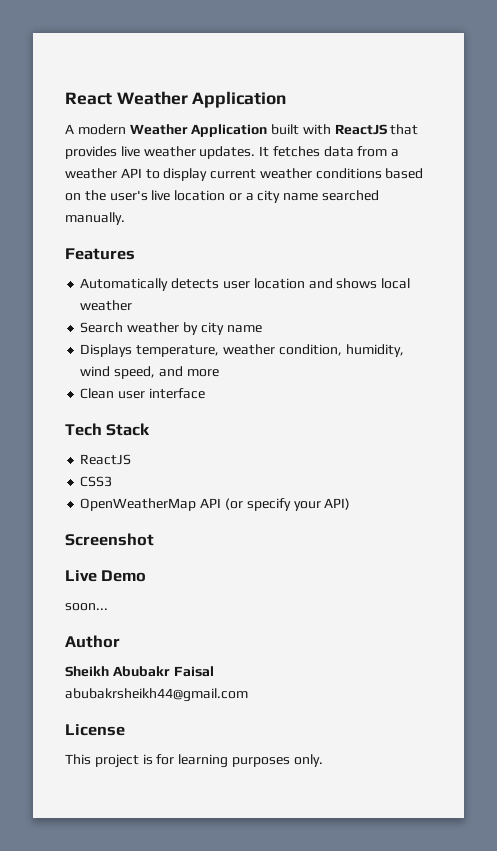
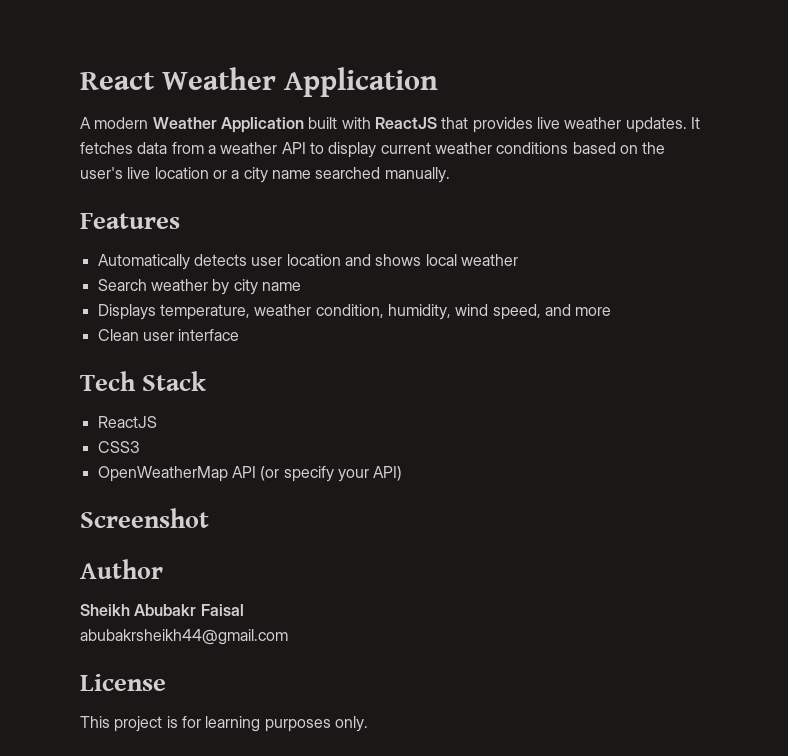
[65,570,147,582] [65,603,108,611] // Live Demo // soon... -> (209, 518) none

